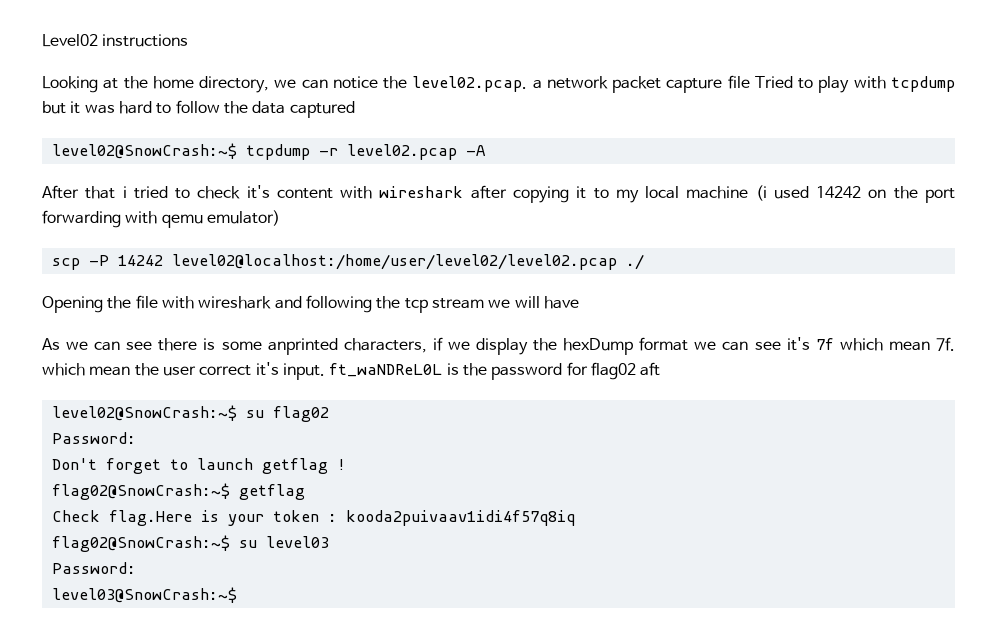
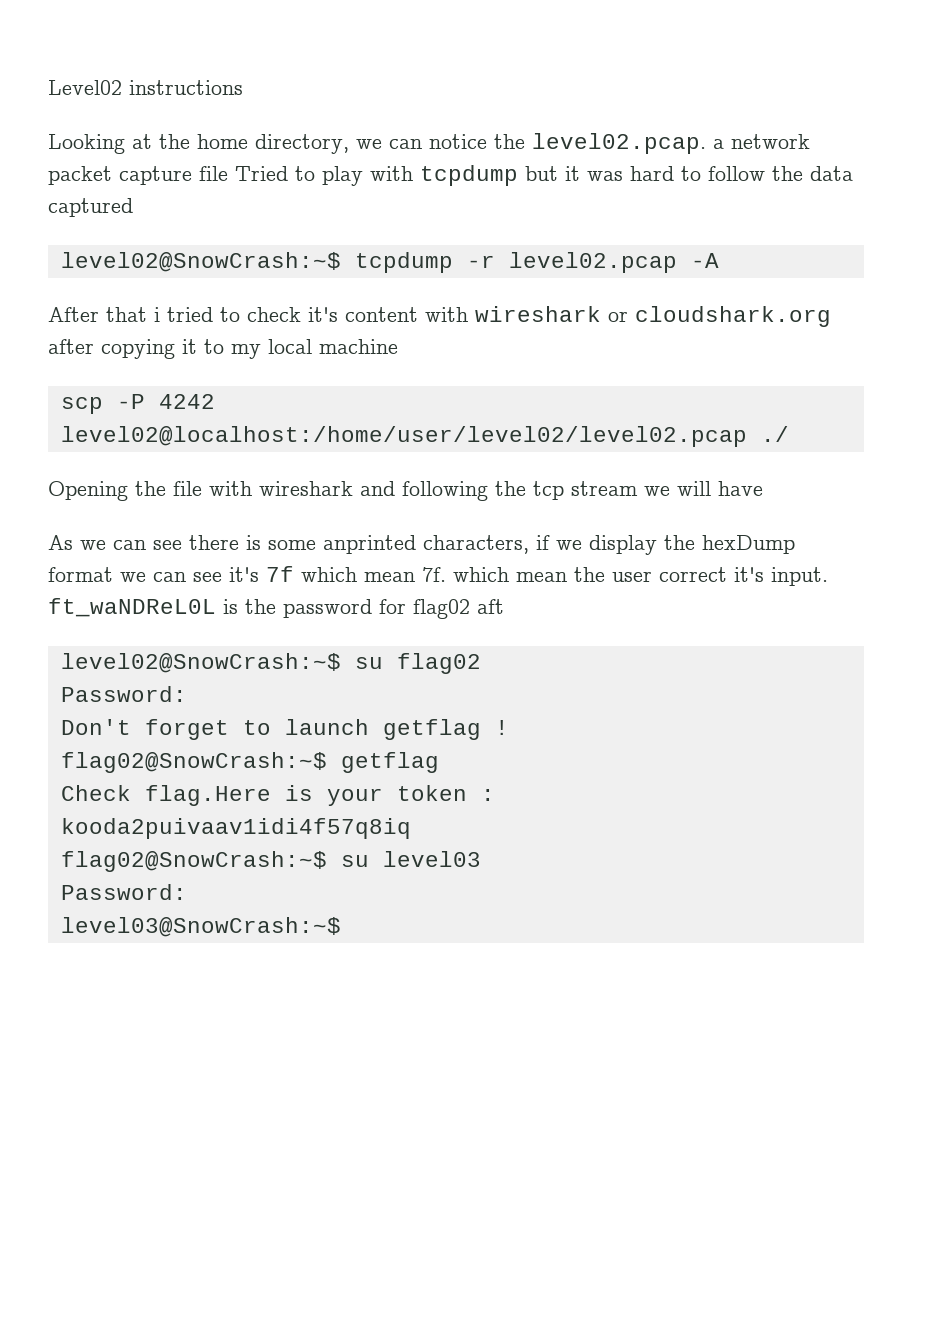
(464, 192) none -> [608,306,831,327] or cloudshark.org
[755,185,955,203] [42,210,280,228] (i used 14242 on the port forwarding with qemu emulator) -> (398, 346) none
[117,255,163,266] 14242 -> [158,394,215,409] 4242

